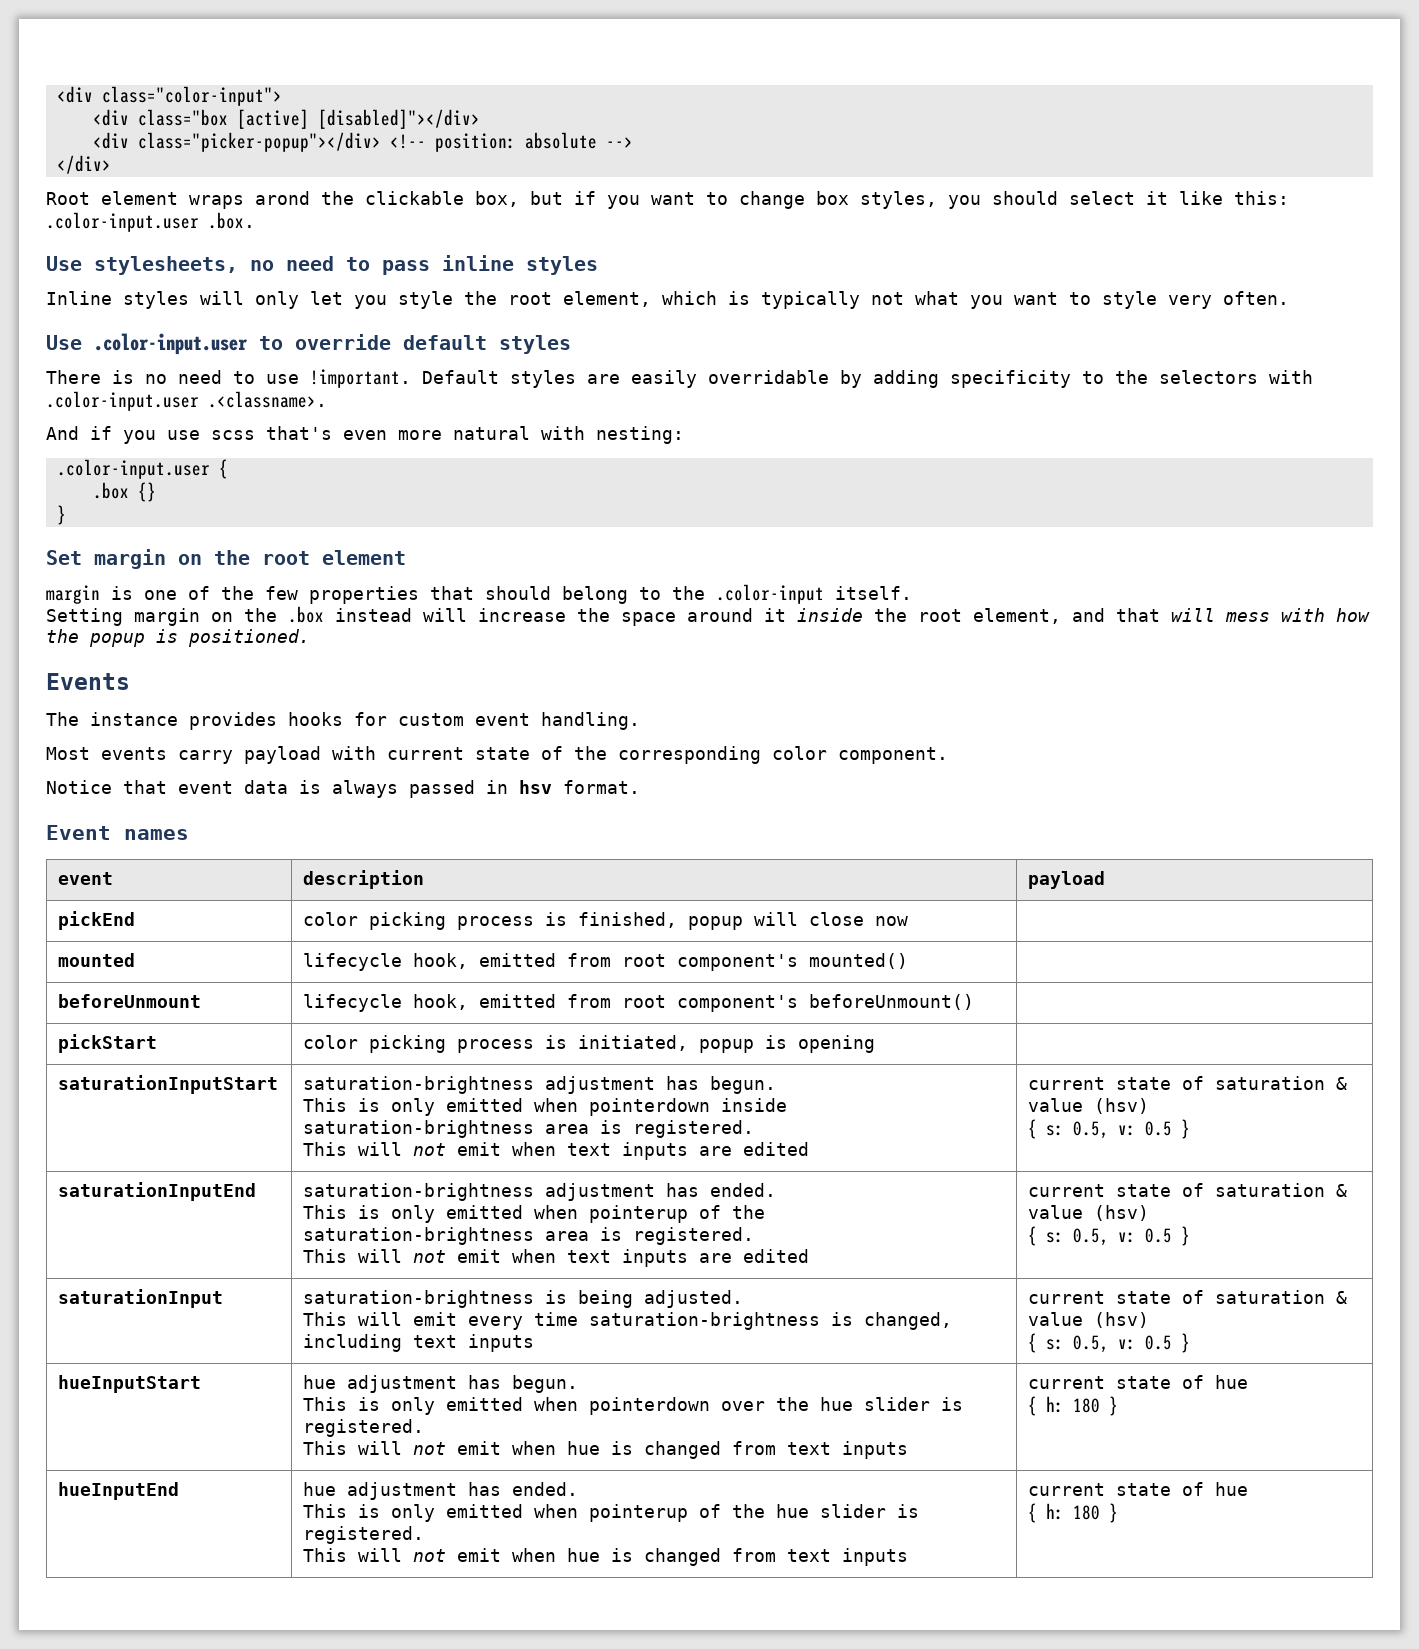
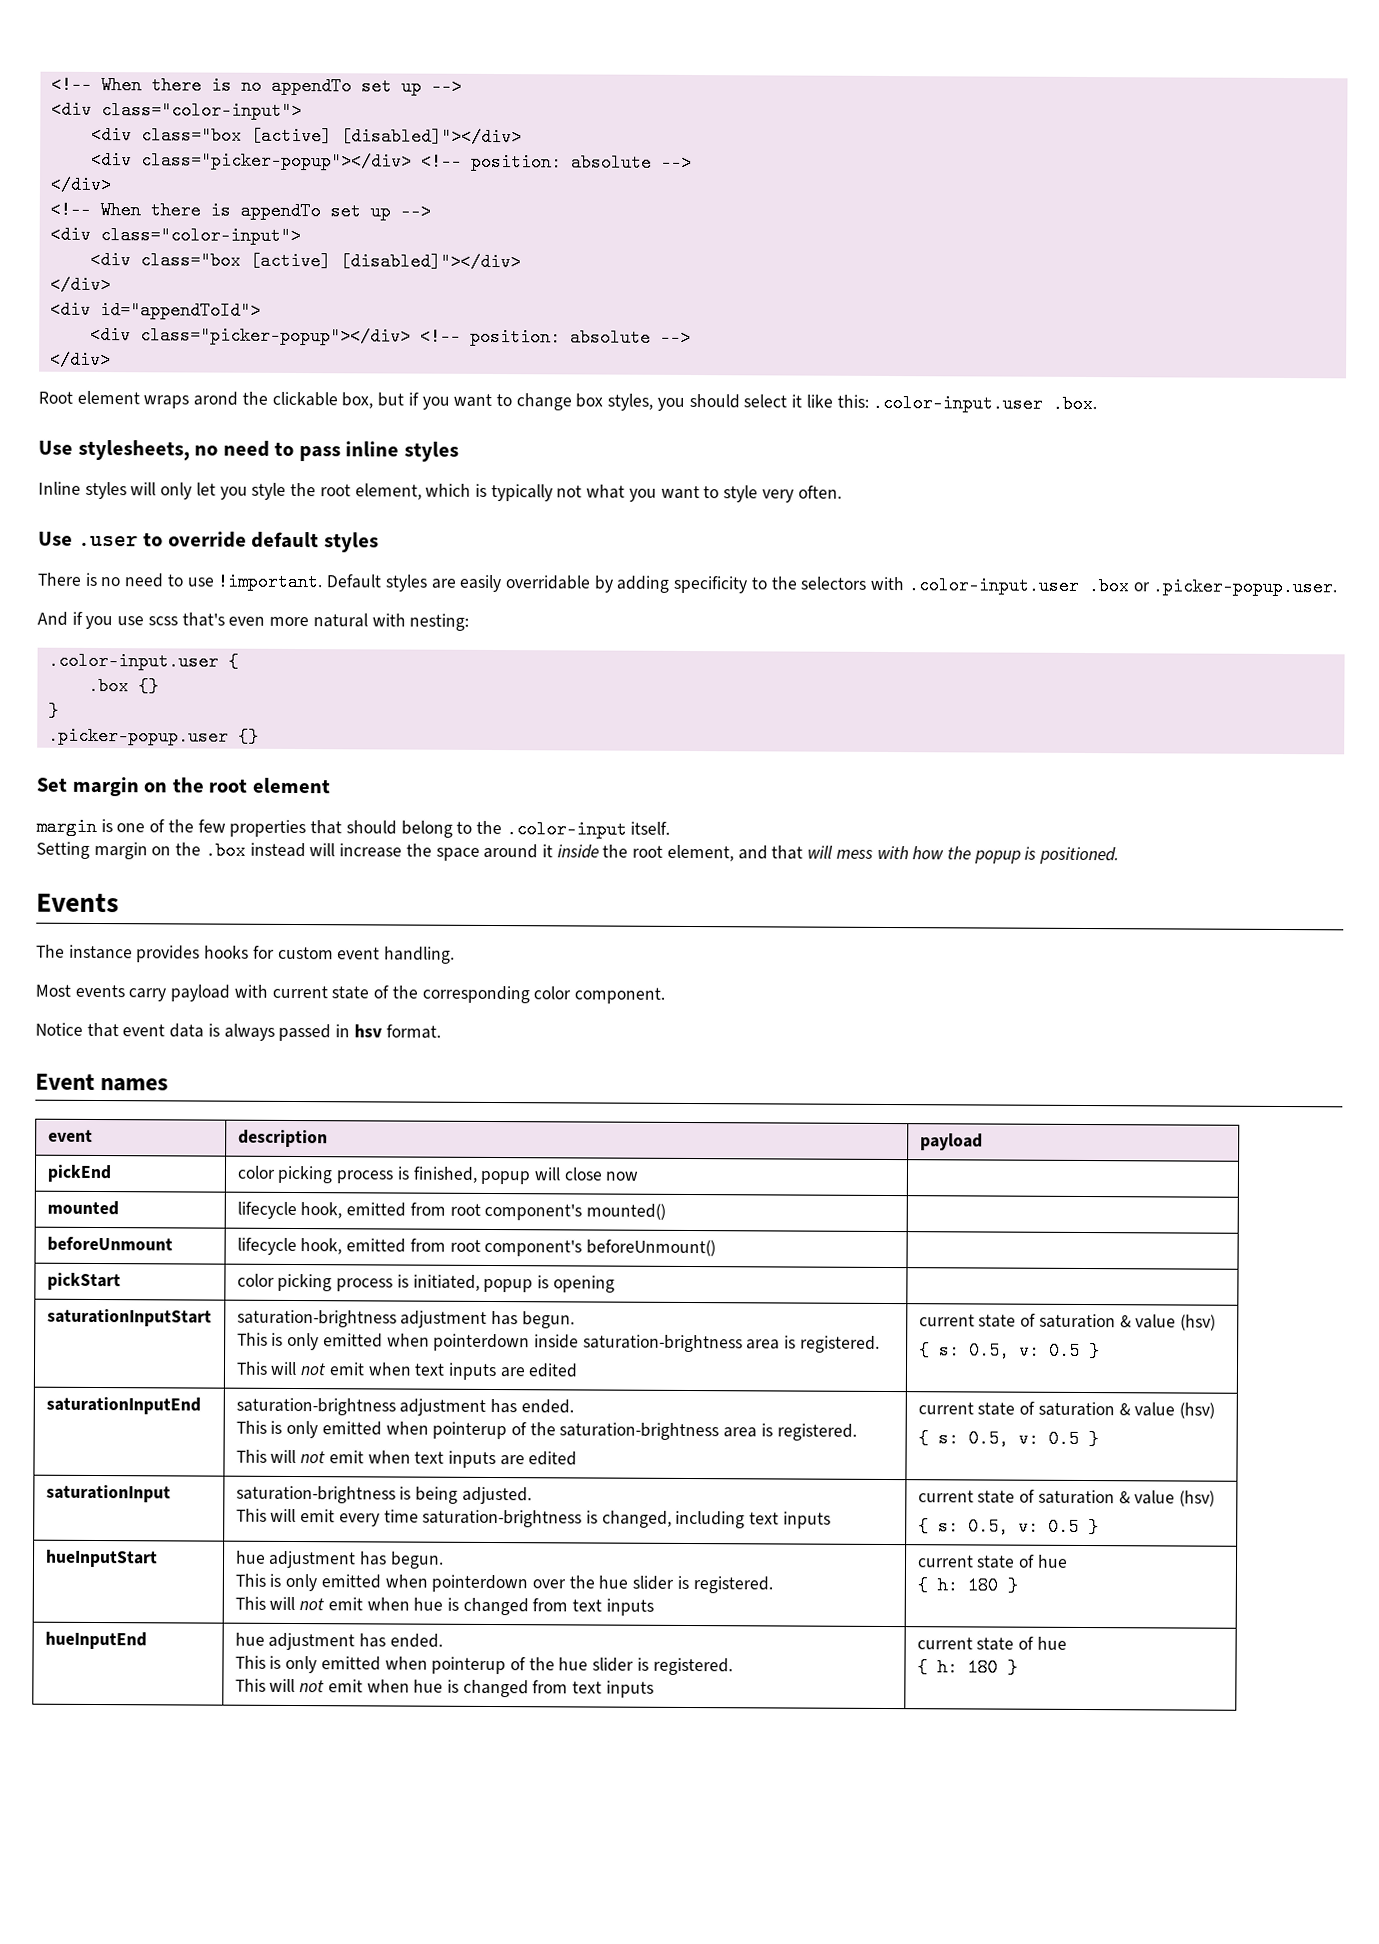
(56, 94) none -> [50,75,462,96] <!-- When there is no appendTo set up --> //
(111, 164) none -> [49,200,431,221] [49,225,301,246] [89,250,521,272] [49,275,111,295] [49,300,261,320] [89,325,691,347] [49,350,111,370] // <!-- When there is appendTo set up --> // <div class="color-input"> // <div class="box [active] [disabled]"></div> // </div> // <div id="appendToId"> // <div class="picker-popup"></div> <!-- position: absolute --> // </div>
[94,333,248,355] .color-input.user -> [77,534,139,547] .user
[208,391,327,408] .<classname>. -> [1087,577,1339,597] .box or .picker-popup.user.
(66, 515) none -> [47,726,259,746] // .picker-popup.user {}

